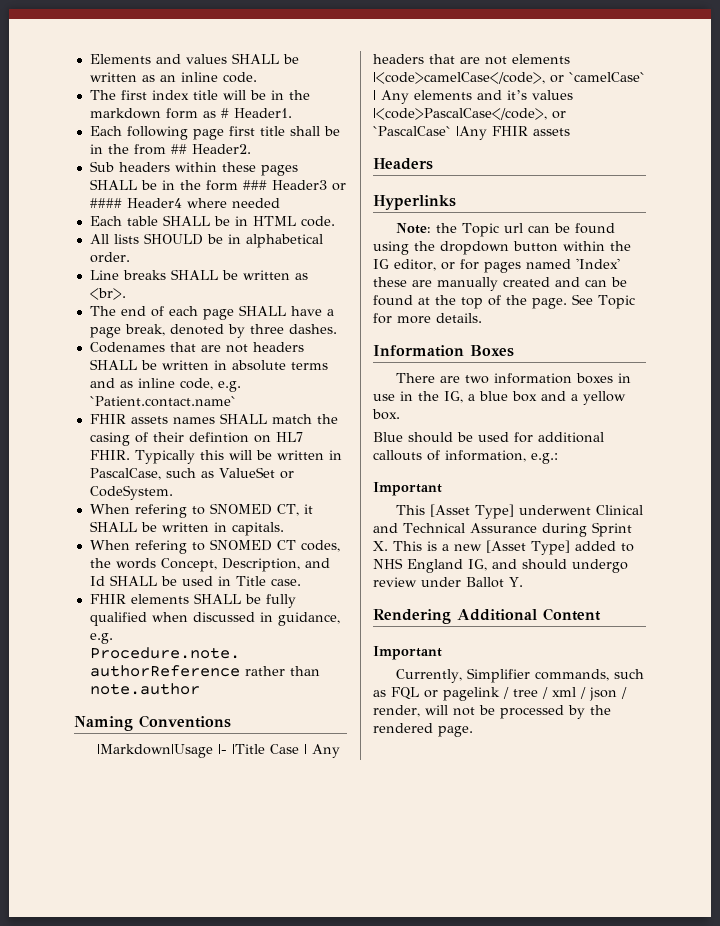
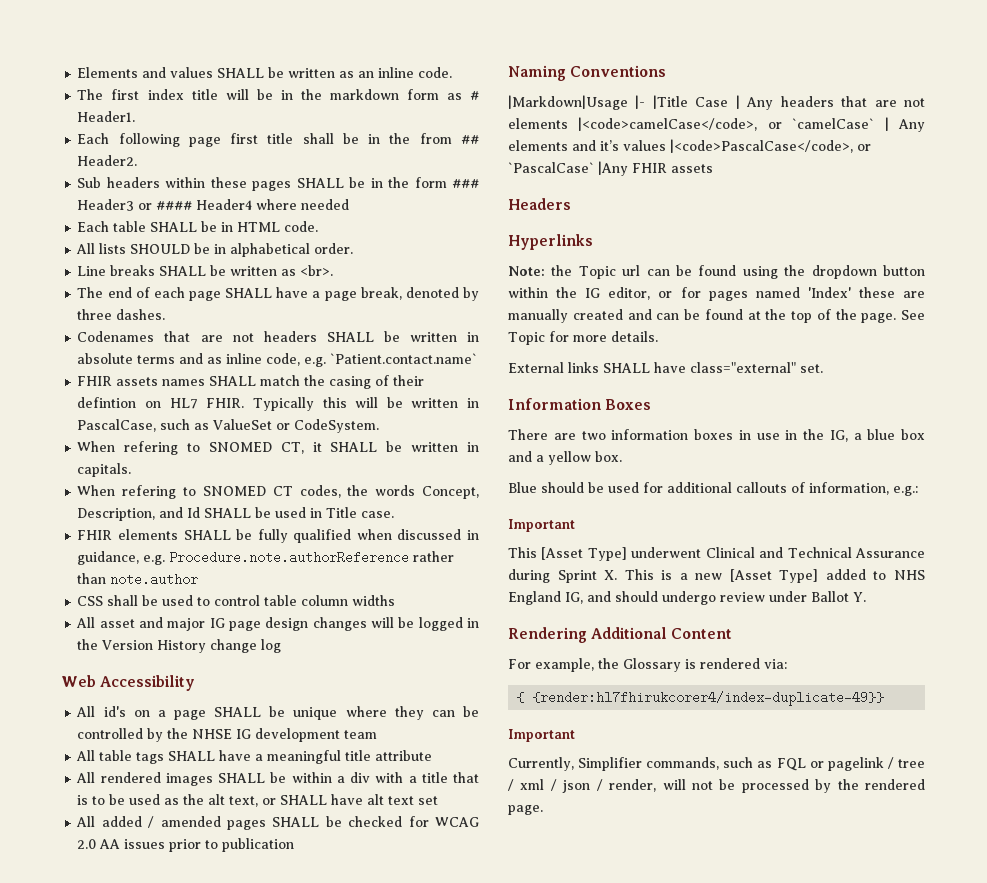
(200, 689) none -> [77,595,396,606] [76,617,479,631] [77,639,282,653] [62,675,196,691] [76,706,479,720] [77,728,378,742] [76,750,433,764] [76,772,480,786] [77,794,439,807] [76,816,479,830] [77,838,295,852] // CSS shall be used to control table column widths // All asset and major IG page design changes will be logged in the Version History change log // Web Accessibility // All id's on a page SHALL be unique where they can be controlled by the NHSE IG development team // All table tags SHALL have a meaningful title attribute // All rendered images SHALL be within a div with a title that is to be used as the alt text, or SHALL have alt text set // All added / amended pages SHALL be checked for WCAG 2.0 AA issues prior to publication
(482, 318) none -> [508,362,823,373] // External links SHALL have class="external" set.
(601, 614) none -> [508,658,787,672] [516,691,885,706] // For example, the Glossary is rendered via: // { {render:hl7fhirukcorer4/index-duplicate-49}}

